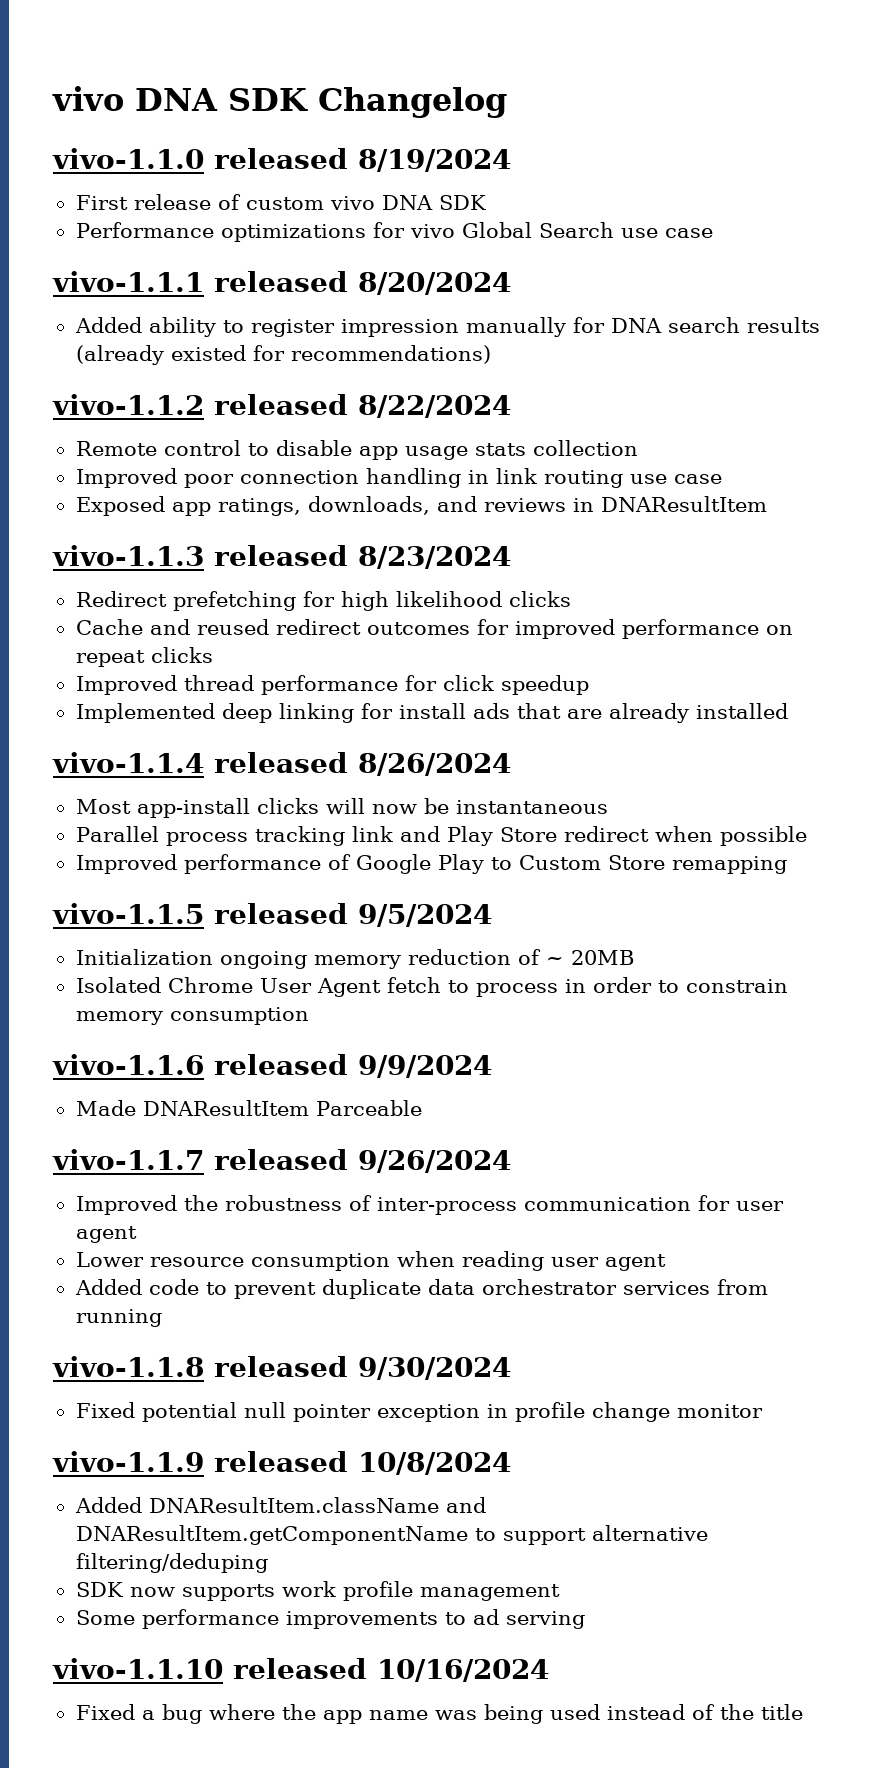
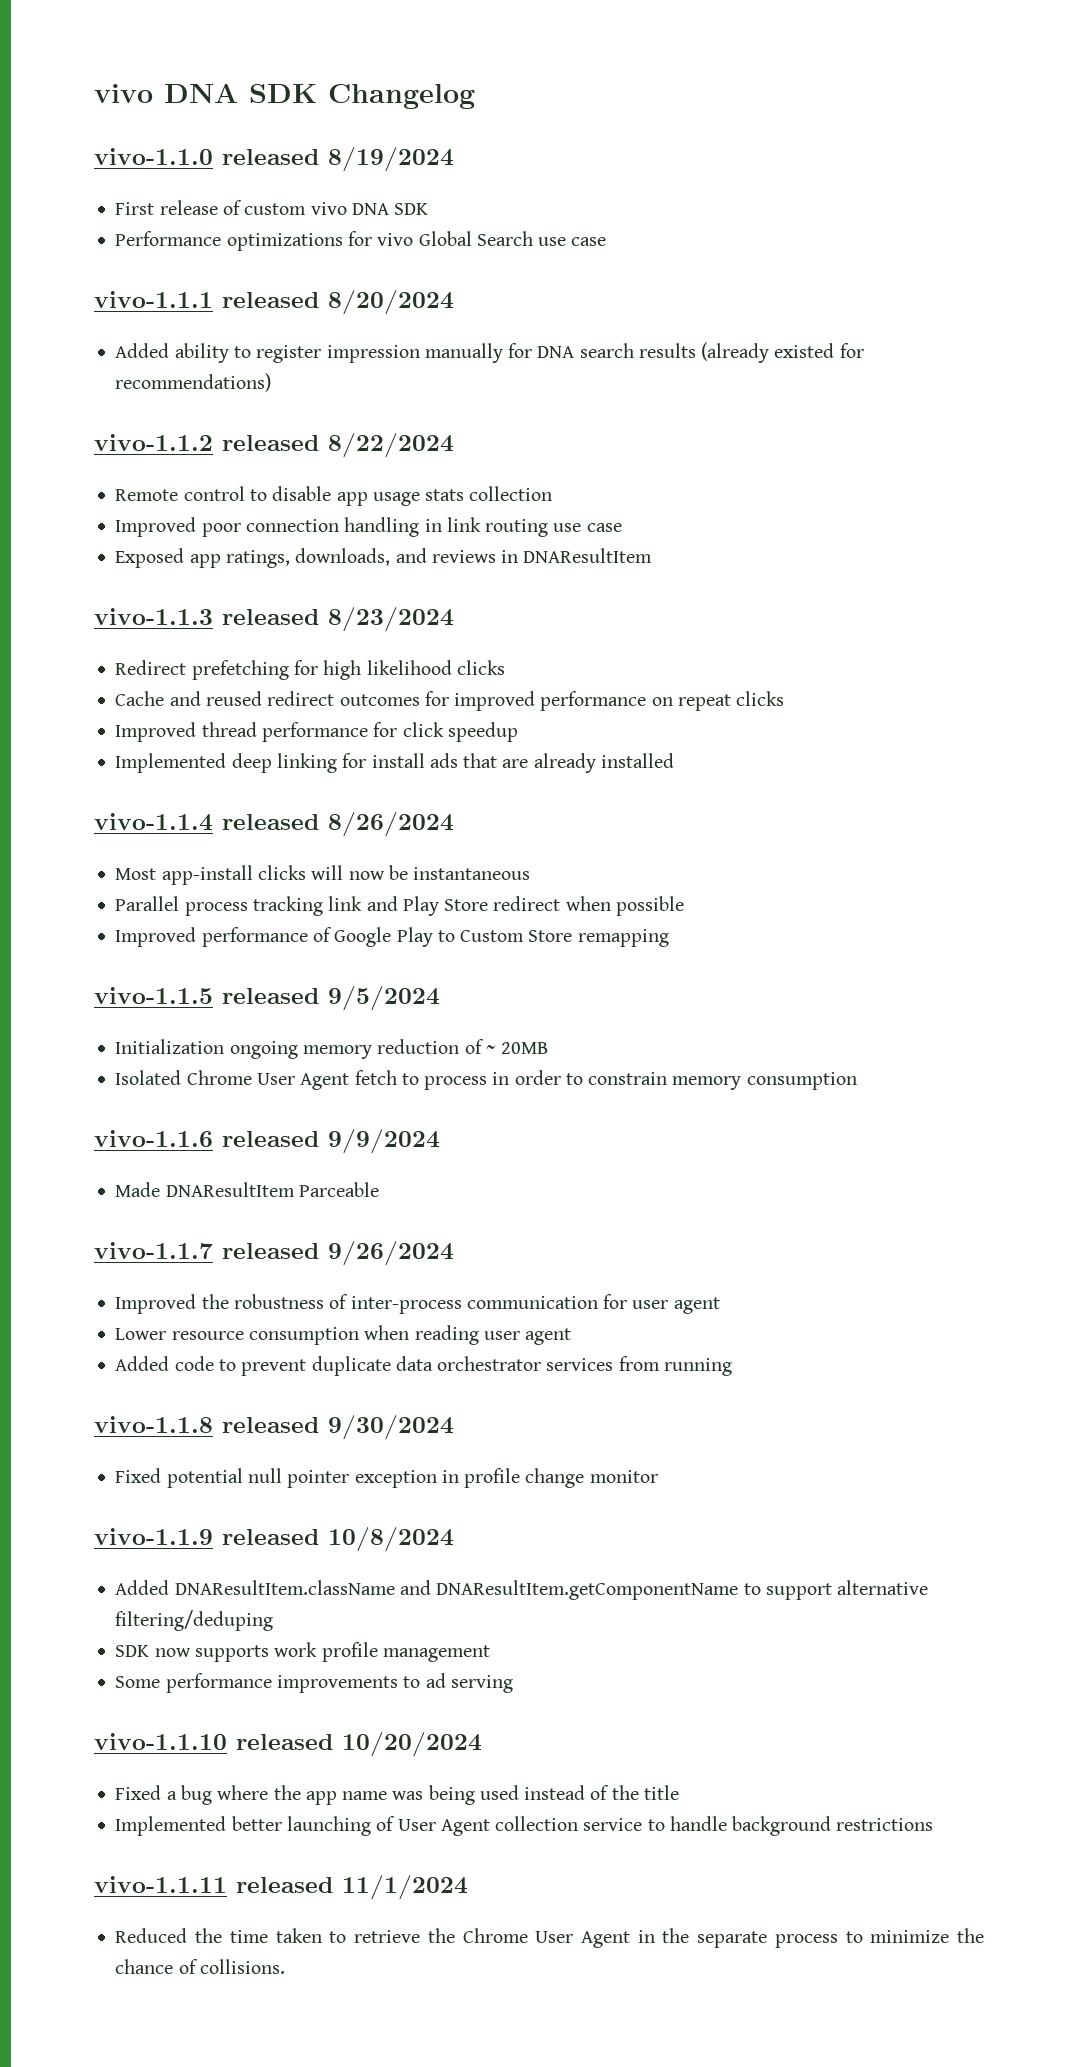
[377,1659,549,1682] 10/16/2024 -> [342,1732,482,1757] 10/20/2024
(803, 1712) none -> [115,1816,934,1836] [94,1875,468,1900] [115,1928,984,1948] [115,1959,285,1974] // Implemented better launching of User Agent collection service to handle background restrictions // vivo-1.1.11 released 11/1/2024 // Reduced the time taken to retrieve the Chrome User Agent in the separate process to minimize the chance of collisions.

